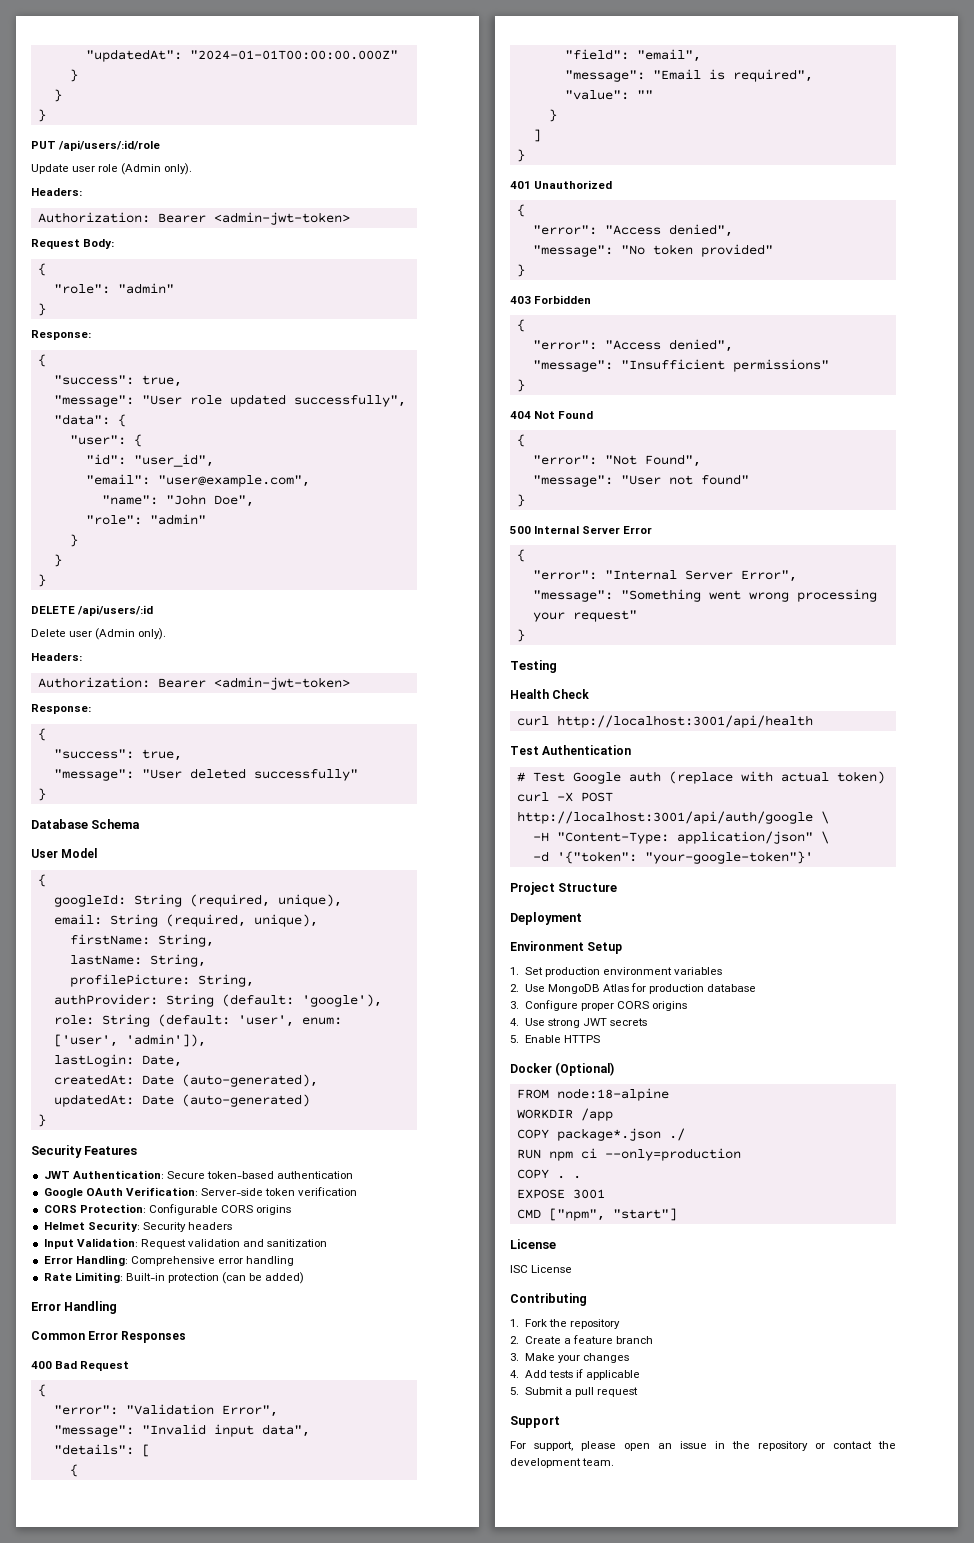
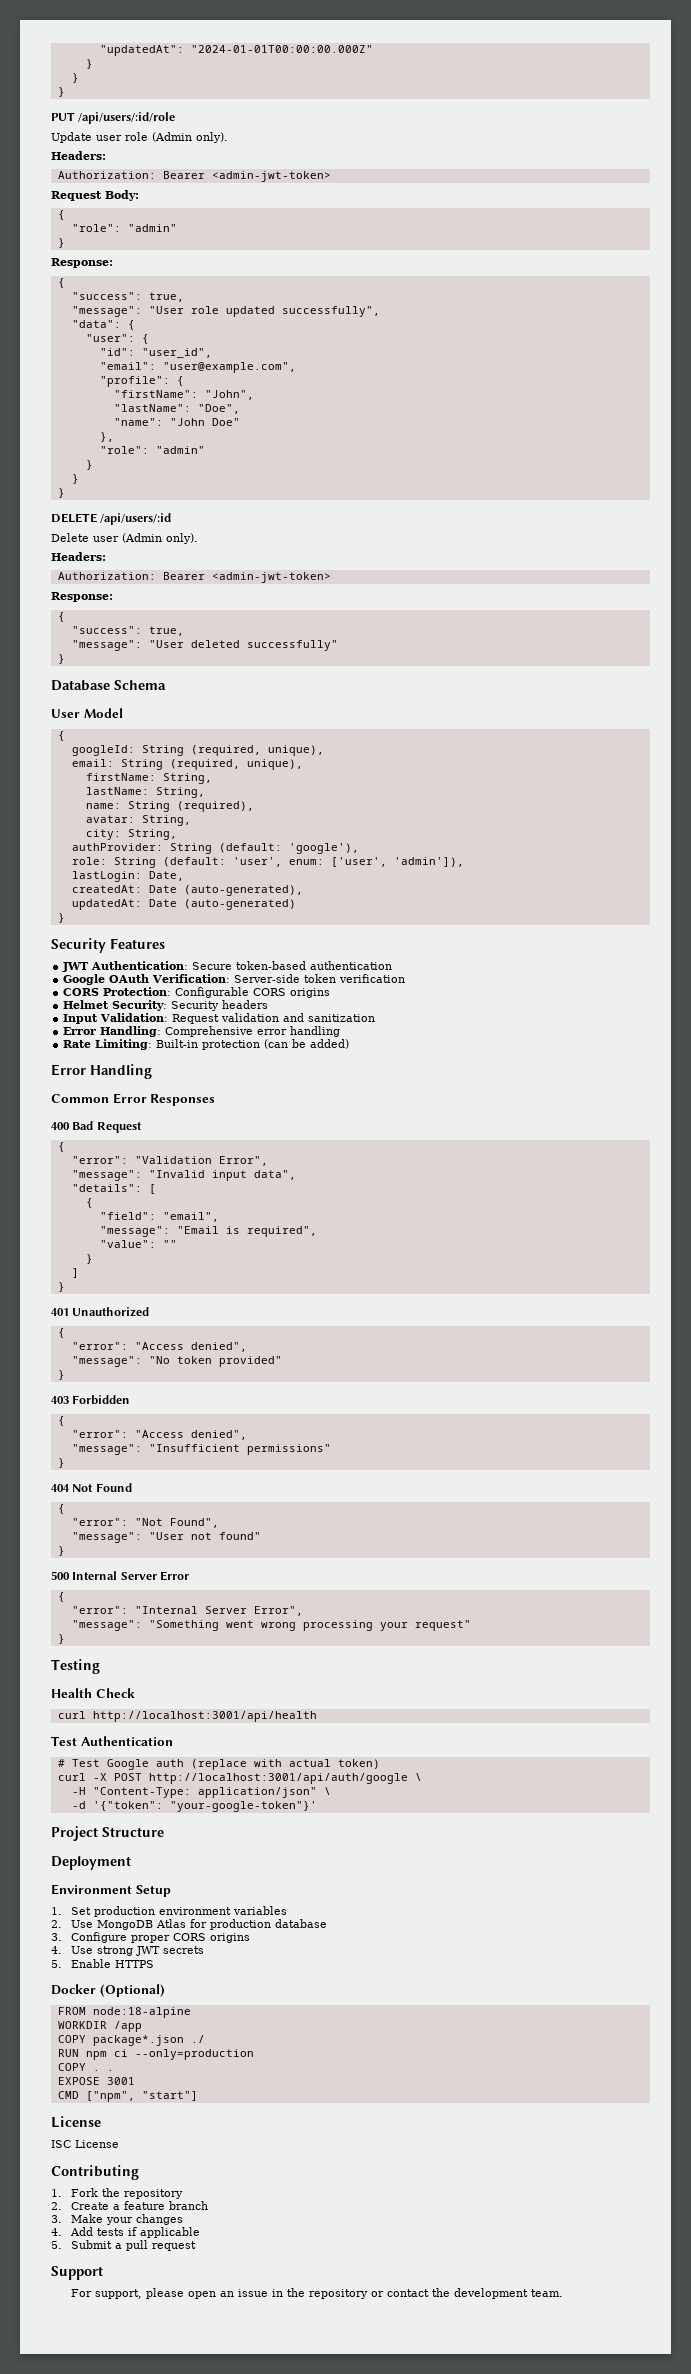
(310, 481) none -> [99,376,184,387] [113,390,254,400] [113,404,240,414] // "profile": { // "firstName": "John", // "lastName": "Doe",
[213,495,254,507] Doe", -> [211,418,240,426] [99,432,114,442] Doe" // },
[69,974,190,987] profilePicture: -> [85,801,254,812] [85,815,191,826] [85,829,121,840] name: String (required), // avatar: String, // city:

